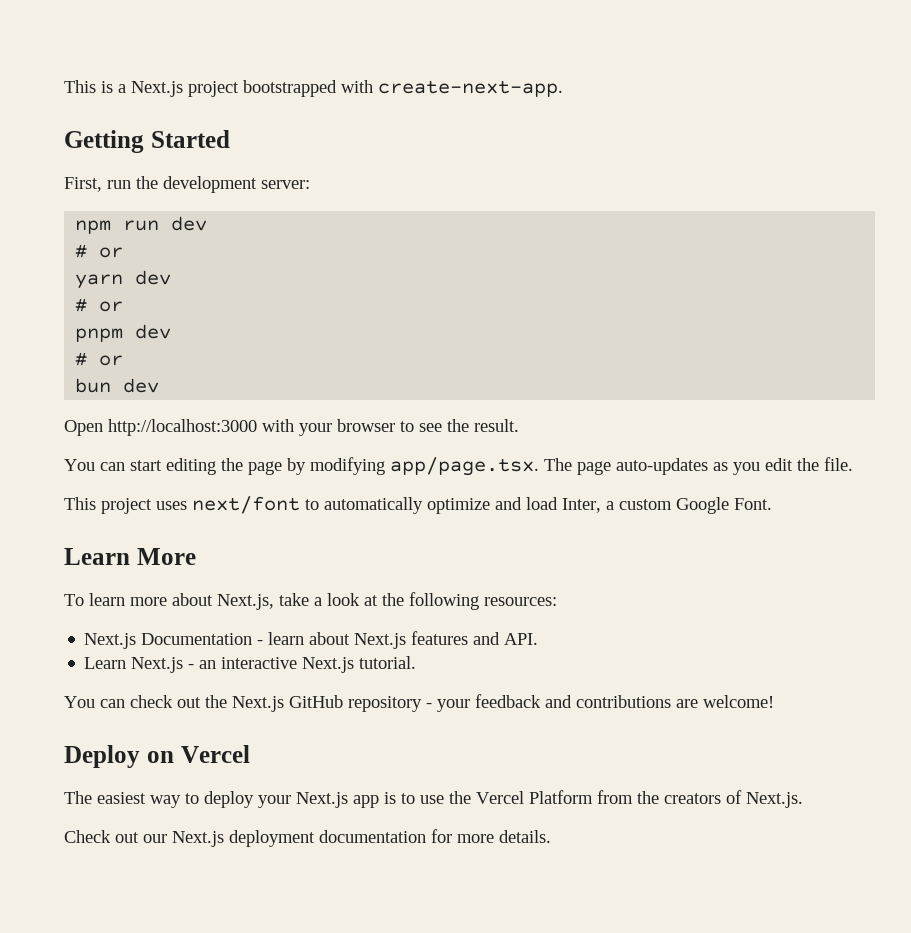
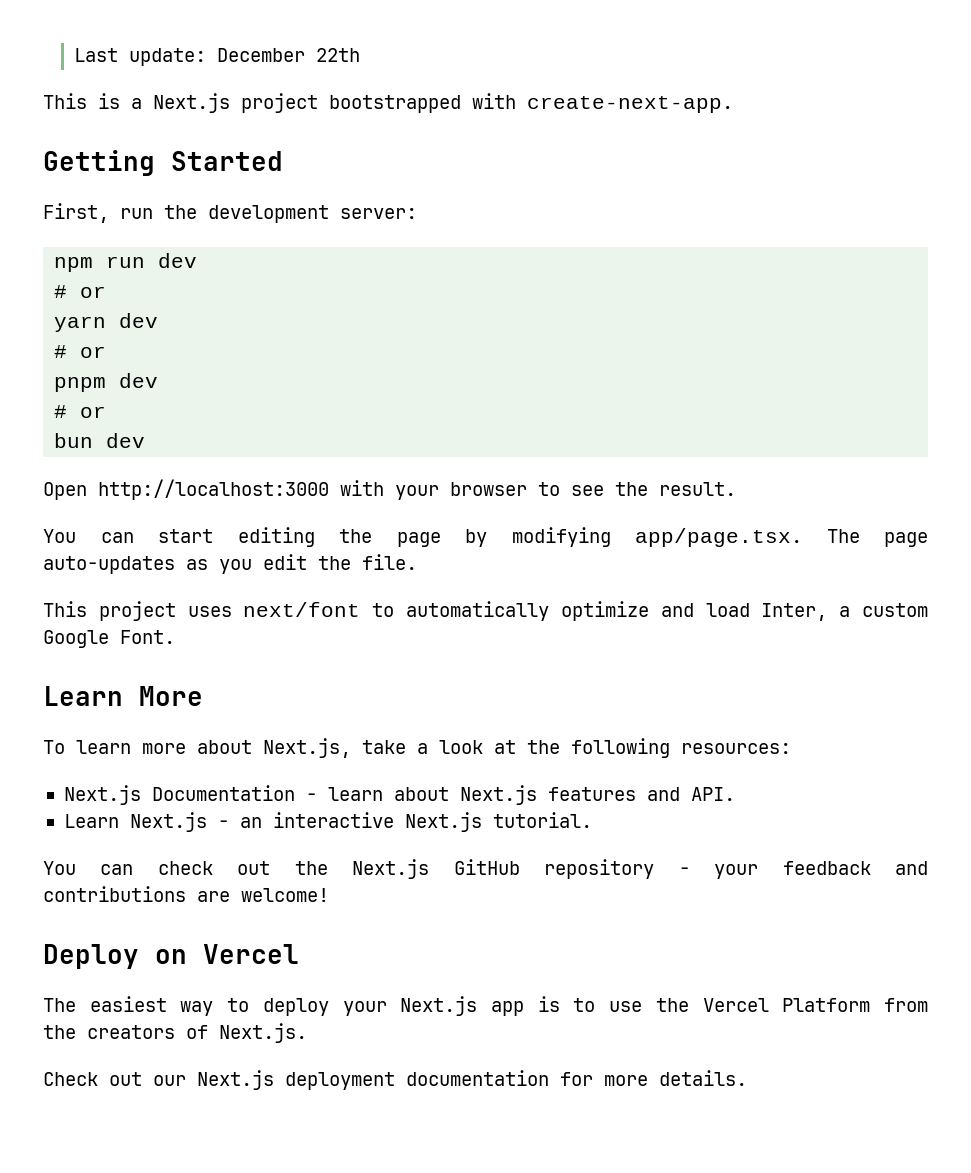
(64, 86) none -> [74,48,361,66] Last update: December 22th //

